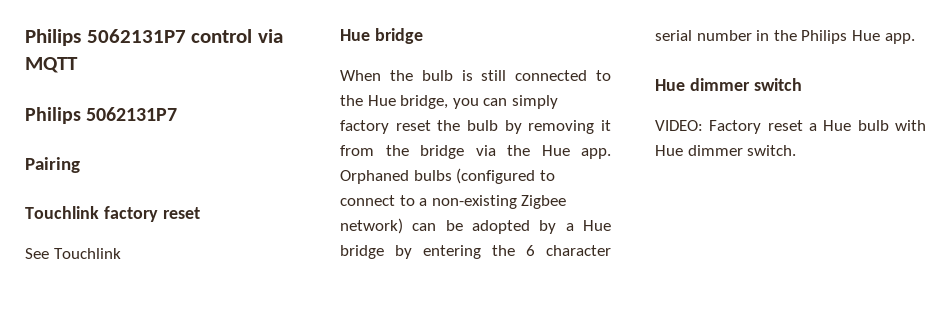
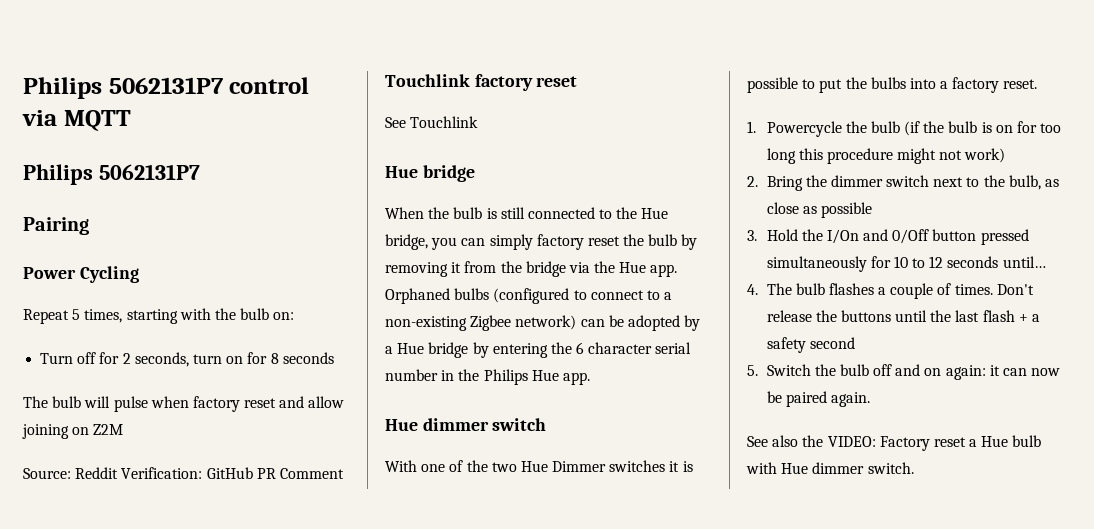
(80, 165) none -> [23,266,139,283] [23,308,295,324] [40,352,334,367] [23,396,345,412] [22,424,124,439] [23,467,344,479] // Power Cycling // Repeat 5 times, starting with the bulb on: // Turn off for 2 seconds, turn on for 8 seconds // The bulb will pulse when factory reset and allow joining on Z2M // Source: Reddit Verification: GitHub PR Comment
(802, 84) none -> [385,460,693,472] [747,77,1038,93] [747,121,1062,137] [766,148,1006,164] [747,175,1060,191] [766,202,872,218] [747,229,1029,245] [766,256,1046,272] [747,283,1034,299] [766,310,1041,322] [766,337,855,353] [747,364,1061,380] [766,391,870,407] [747,435,824,447] With one of the two Hue Dimmer switches it is possible to put the bulbs into a factory reset. // 1. Powercycle the bulb (if the bulb is on for too long this procedure might not work) // 2. Bring the dimmer switch next to the bulb, as close as possible // 3. Hold the I/On and 0/Off button pressed simultaneously for 10 to 12 seconds until… // 4. The bulb flashes a couple of times. Don't release the buttons until the last flash + a safety second // 5. Switch the bulb off and on again: it can now be paired again. // See also the

